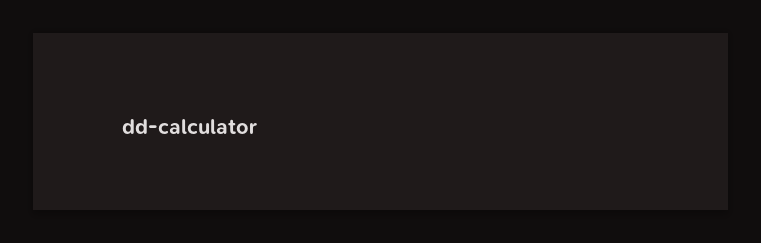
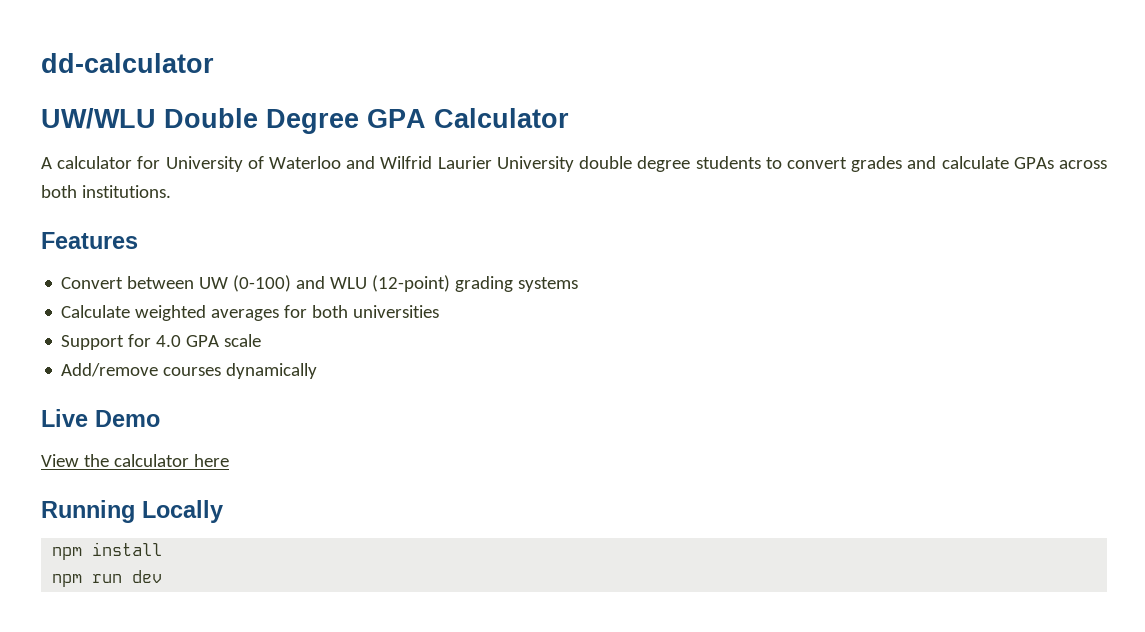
(257, 126) none -> [41,108,569,134] [41,156,1107,172] [41,185,171,198] [41,232,138,249] [61,275,579,292] [61,305,440,321] [61,334,262,350] [61,363,318,379] [41,409,160,427] [41,454,229,467] [41,500,223,523] [52,542,163,560] [52,570,163,587] // UW/WLU Double Degree GPA Calculator // A calculator for University of Waterloo and Wilfrid Laurier University double degree students to convert grades and calculate GPAs across both institutions. // Features // Convert between UW (0-100) and WLU (12-point) grading systems // Calculate weighted averages for both universities // Support for 4.0 GPA scale // Add/remove courses dynamically // Live Demo // View the calculator here // Running Locally // npm install // npm run dev

